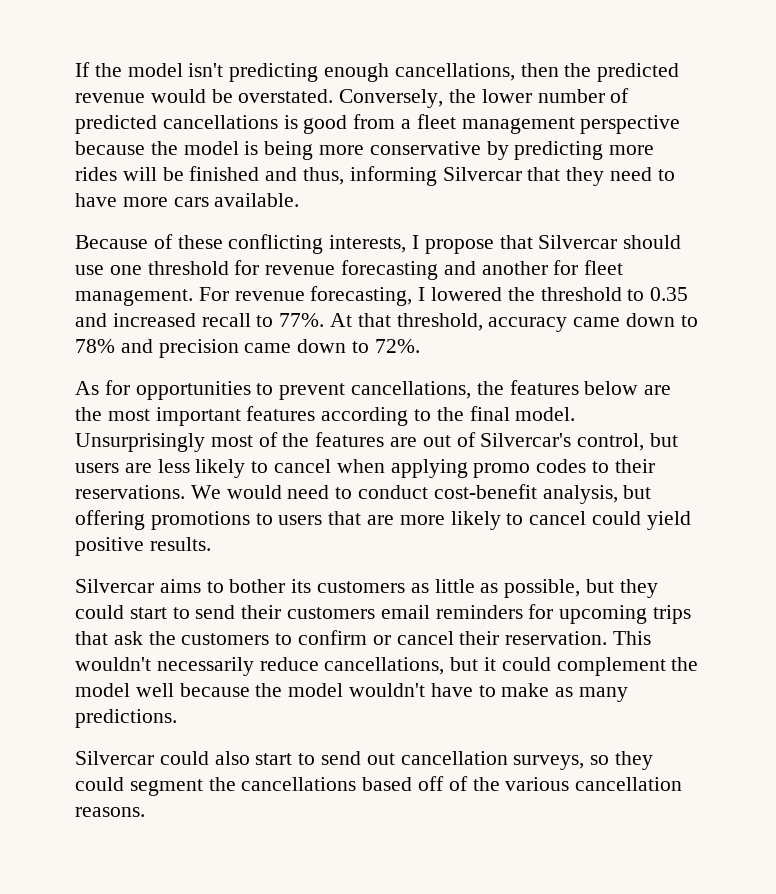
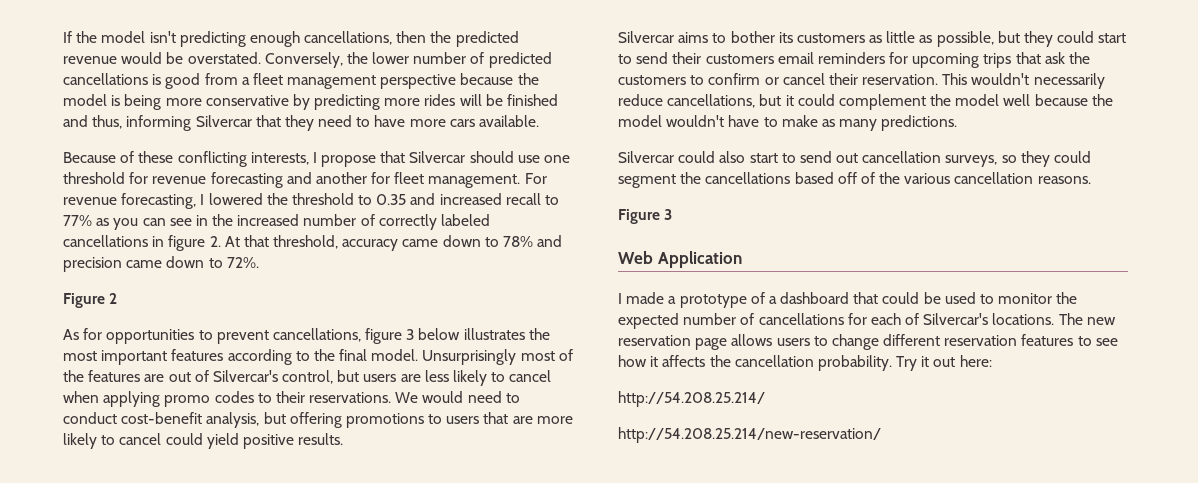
[279,313,325,327] 77%. -> [63,214,491,230] [63,235,221,251] 77% as you can see in the increased number of correctly labeled cancellations in figure 2.
(420, 346) none -> [63,293,118,308] // Figure 2
[476,380,672,395] the features below are -> [365,328,525,344] figure 3 below illustrates
(145, 812) none -> [618,209,673,224] [618,251,742,268] [618,292,1078,308] [618,313,1116,329] [618,334,1118,350] [618,355,992,371] [618,391,765,407] [618,427,881,443] // Figure 3 // Web Application // I made a prototype of a dashboard that could be used to monitor the expected number of cancellations for each of Silvercar's locations. The new reservation page allows users to change different reservation features to see how it affects the cancellation probability. Try it out here: // http://54.208.25.214/ // http://54.208.25.214/new-reservation/

